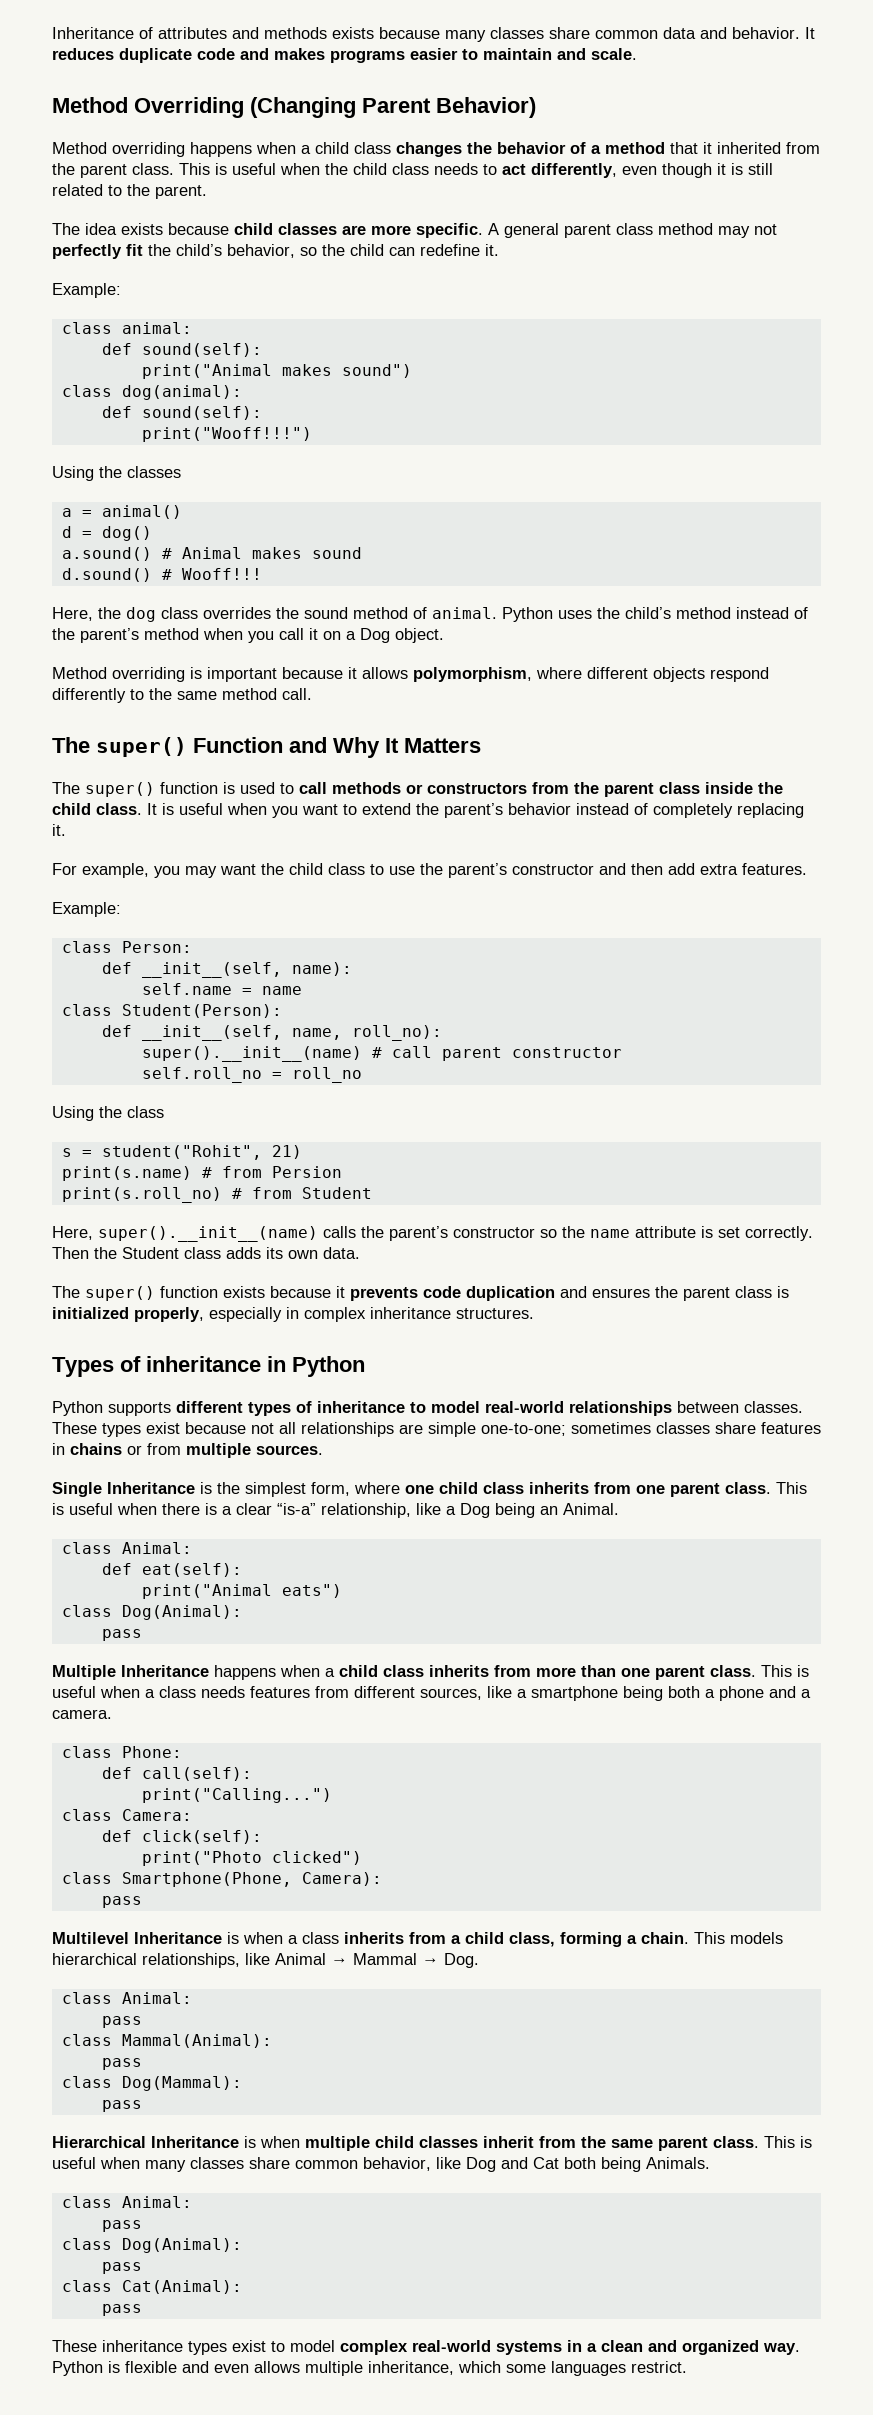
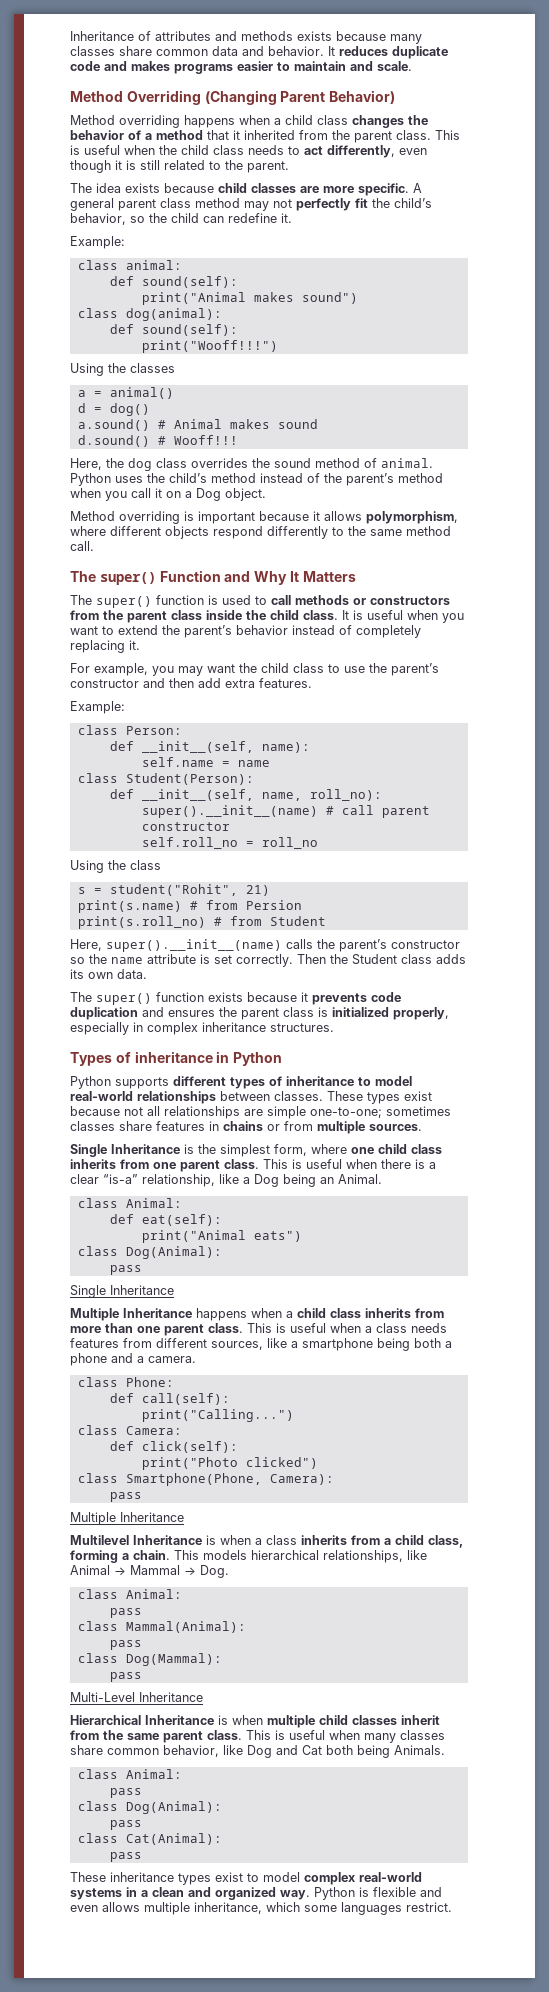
(142, 1635) none -> [70,1285,174,1298] // Single Inheritance
(142, 1902) none -> [70,1512,184,1525] // Multiple Inheritance
(142, 2106) none -> [70,1692,203,1702] // Multi-Level Inheritance

